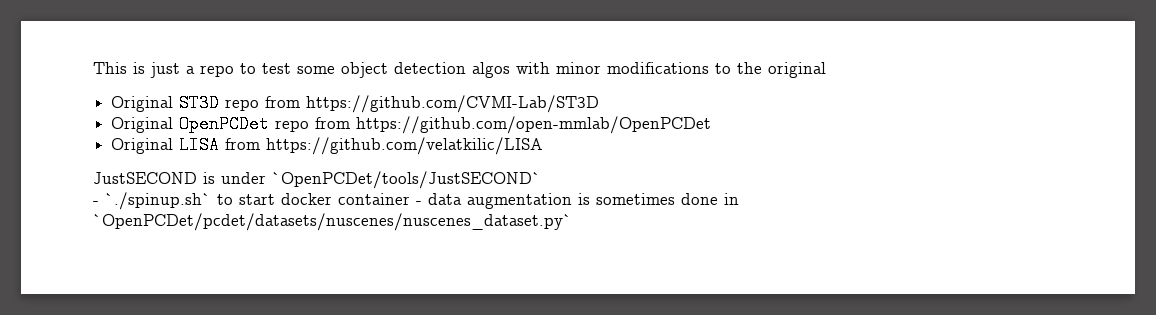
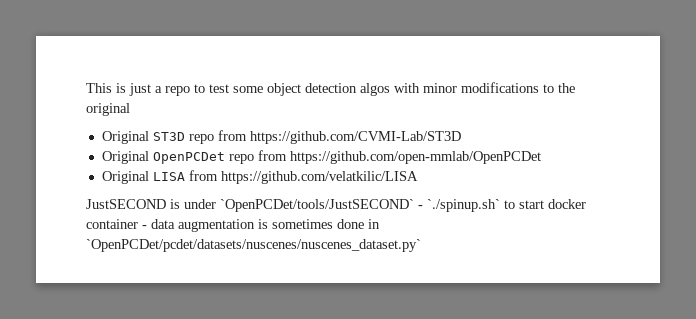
(541, 180) // -> (414, 205) none

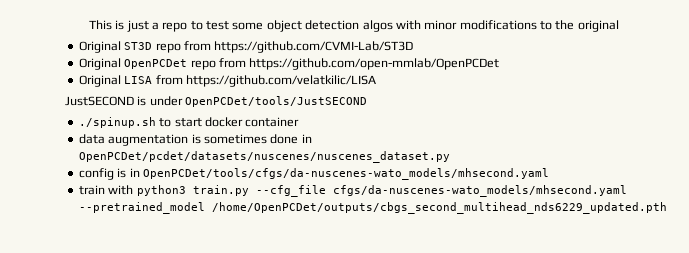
[220,199,500,212] `OpenPCDet/tools/JustSECOND` - `./spinup.sh` -> [185,96,368,107] [78,117,156,128] OpenPCDet/tools/JustSECOND // ./spinup.sh
[142,225,147,229] - -> (300, 122) //
[86,239,421,252] `OpenPCDet/pcdet/datasets/nuscenes/nuscenes_dataset.py` -> [78,151,450,163] [78,168,549,180] [78,185,627,197] [78,202,667,214] OpenPCDet/pcdet/datasets/nuscenes/nuscenes_dataset.py // config is in OpenPCDet/tools/cfgs/da-nuscenes-wato_models/mhsecond.yaml // train with python3 train.py --cfg_file cfgs/da-nuscenes-wato_models/mhsecond.yaml --pretrained_model /home/OpenPCDet/outputs/cbgs_second_multihead_nds6229_updated.pth

